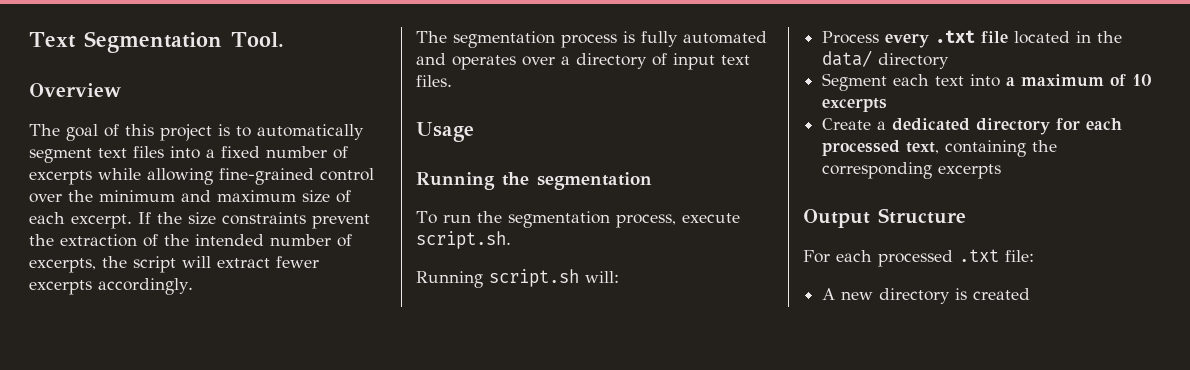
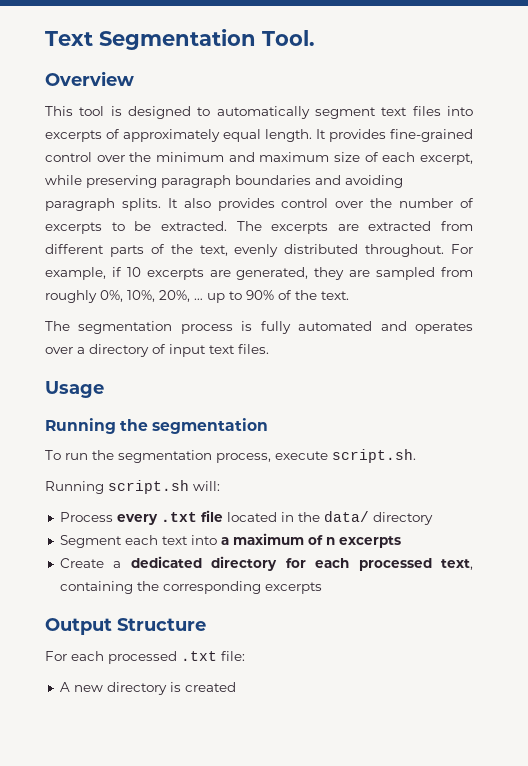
[29,124,230,141] The goal of this project is -> [45,106,191,119] This tool is designed
[206,146,348,159] [29,168,213,185] a fixed number of excerpts while allowing -> [45,129,386,142] excerpts of approximately equal length. It provides
[71,212,370,229] [29,234,352,247] [29,256,319,273] [29,278,193,295] excerpt. If the size constraints prevent the extraction of the intended number of excerpts, the script will extract fewer excerpts accordingly. -> [420,153,474,165] [45,175,403,188] [45,198,475,211] [45,221,473,234] [45,244,473,257] [45,267,474,280] [45,290,349,303] excerpt, while preserving paragraph boundaries and avoiding paragraph splits. It also provides control over the number of excerpts to be extracted. The excerpts are extracted from different parts of the text, evenly distributed throughout. For example, if 10 excerpts are generated, they are sampled from roughly 0%, 10%, 20%, … up to 90% of the text.
[1132,74,1153,86] 10 -> [325,537,335,545] n

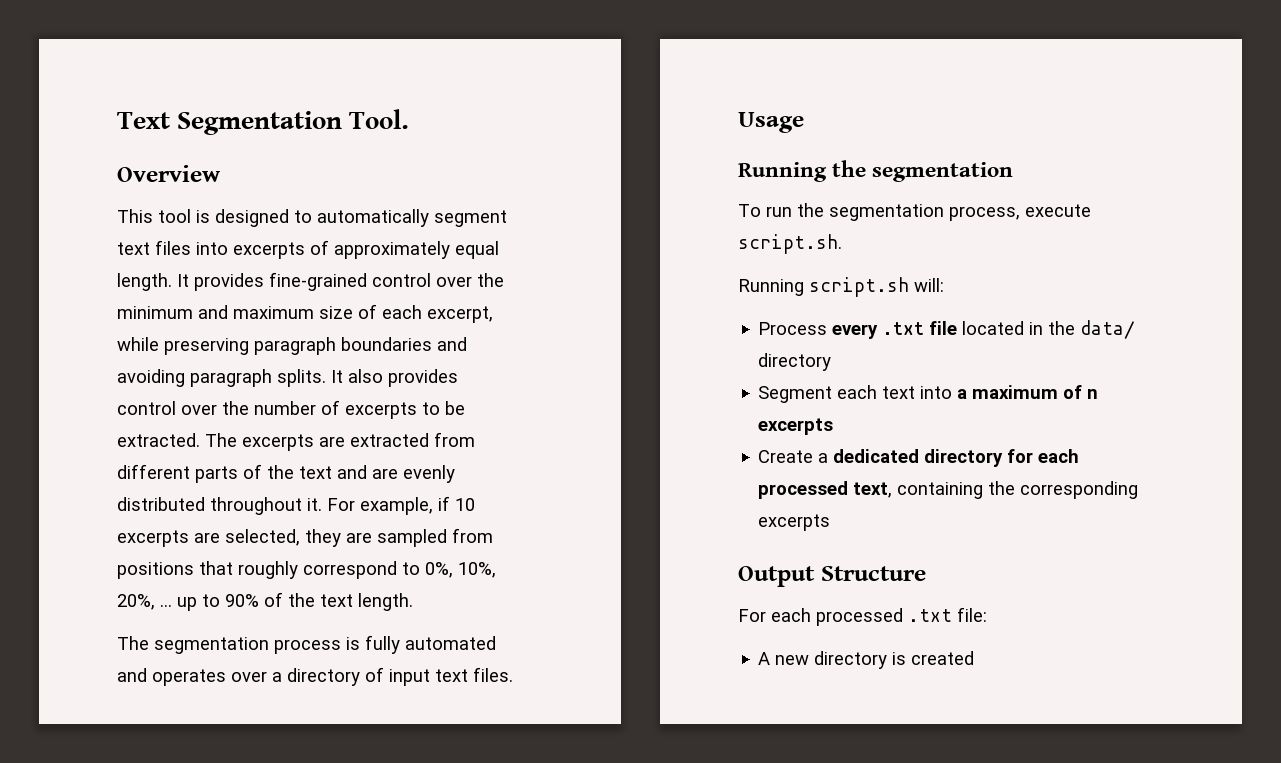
[199,244,445,257] text, evenly distributed throughout. -> [299,465,455,483] [117,497,322,515] text and are evenly distributed throughout it.
[236,267,309,280] generated, -> [225,529,300,546] selected,
[45,290,97,303] roughly -> [117,561,420,579] positions that roughly correspond to
[321,291,349,300] text. -> [320,593,413,611] text length.

